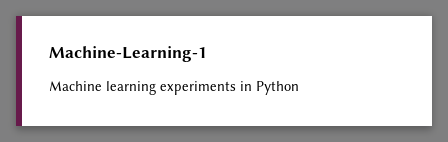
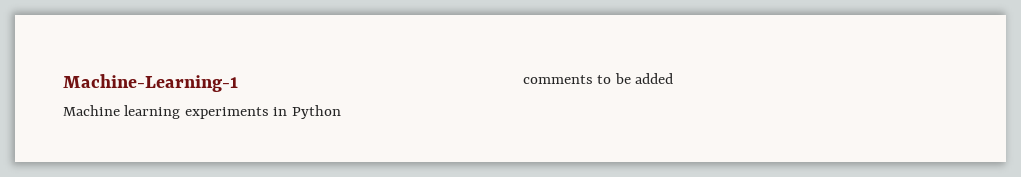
(299, 88) none -> [523,73,674,84] // comments to be added

